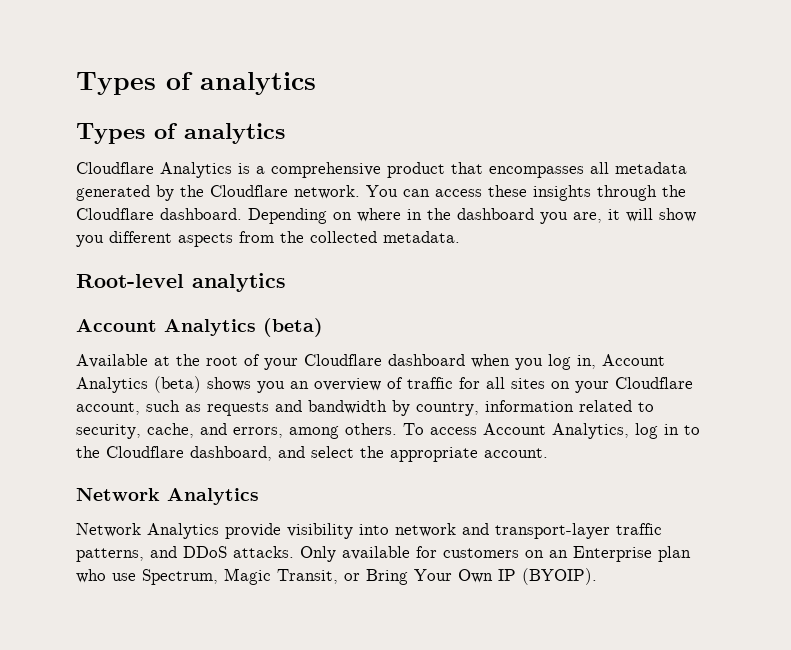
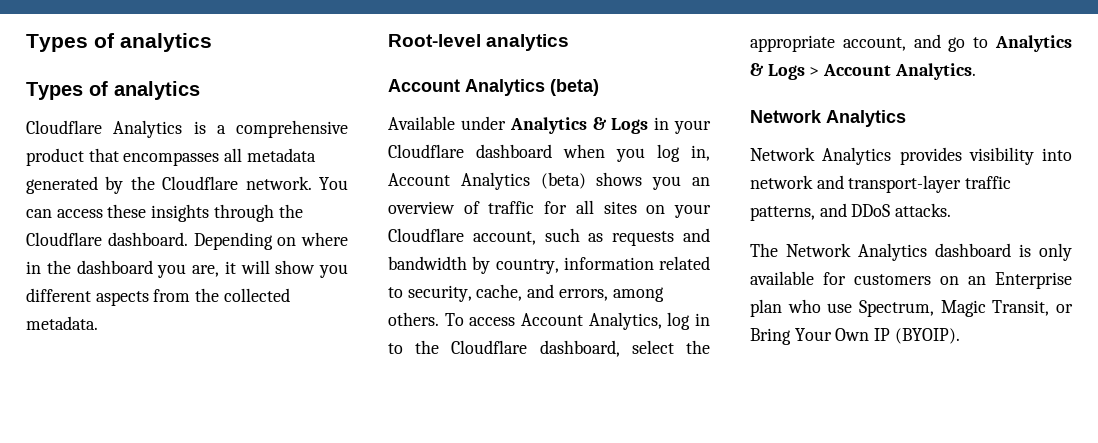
[154,354,260,366] at the root of -> [460,116,670,134] under Analytics & Logs in
[278,446,305,458] and -> (620, 348) none
[484,448,548,458] account. -> [842,34,1072,52] [750,63,976,80] account, and go to Analytics & Logs > Account Analytics.
[225,523,281,539] provide -> [899,147,962,165] provides
[300,546,336,562] Only -> [750,243,1072,261] // The Network Analytics dashboard is only

